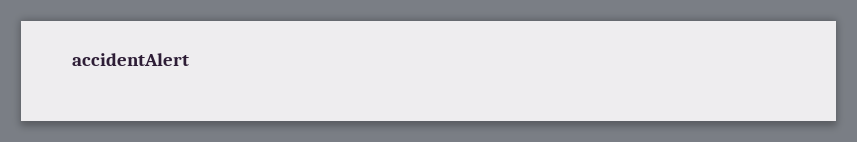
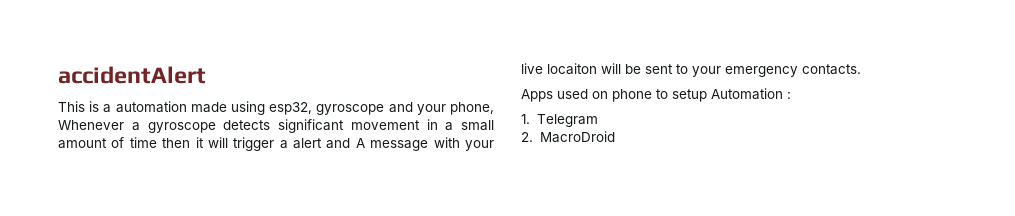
(189, 59) none -> [58,101,494,115] [58,119,494,133] [58,137,494,151] [521,63,861,77] [521,88,791,102] [521,114,599,127] [521,131,615,143] // This is a automation made using esp32, gyroscope and your phone, Whenever a gyroscope detects significant movement in a small amount of time then it will trigger a alert and A message with your live locaiton will be sent to your emergency contacts. // Apps used on phone to setup Automation : // 1. Telegram // 2. MacroDroid

